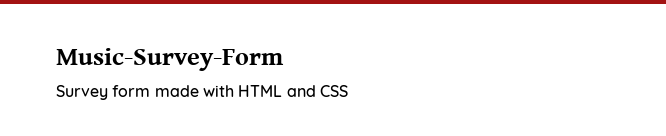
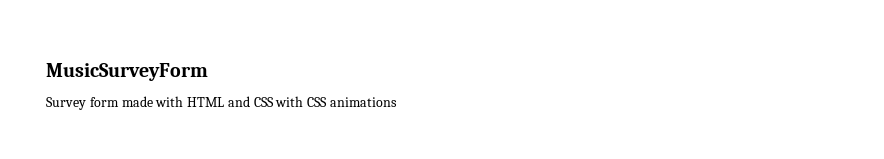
[56,48,284,71] Music-Survey-Form -> [46,63,208,81] MusicSurveyForm
(348, 91) none -> [275,96,398,107] with CSS animations

